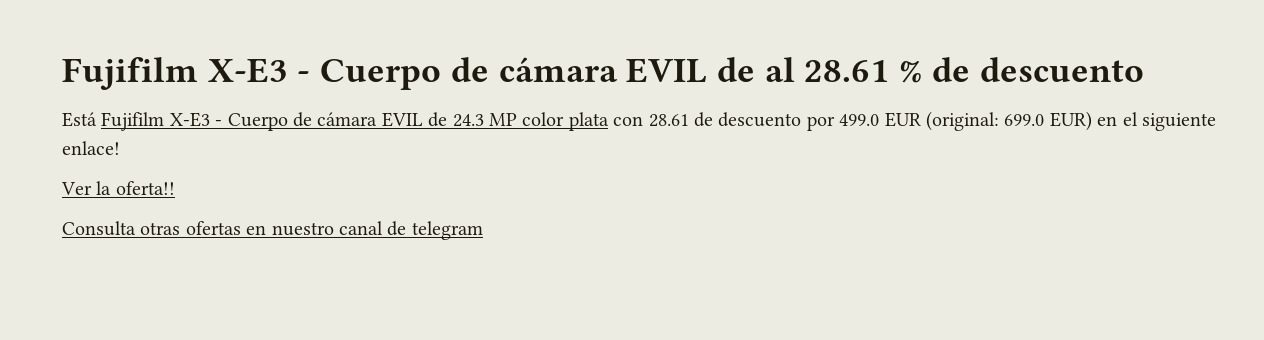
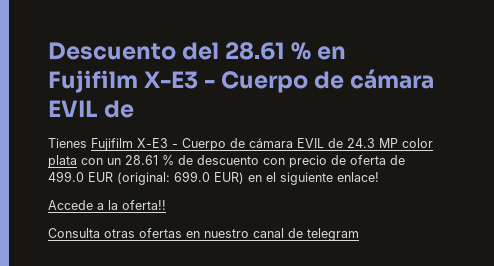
[62,57,1144,90] [62,112,97,127] Fujifilm X-E3 - Cuerpo de cámara EVIL de al 28.61 % de descuento // Está -> [48,42,347,60] [48,69,435,93] [48,100,135,118] [48,138,87,148] Descuento del 28.61 % en Fujifilm X-E3 - Cuerpo de cámara EVIL de // Tienes
[648,112,835,131] 28.61 de descuento por -> [107,155,405,168] un 28.61 % de descuento con precio de oferta de
[61,182,92,195] Ver -> [48,200,104,210] Accede a

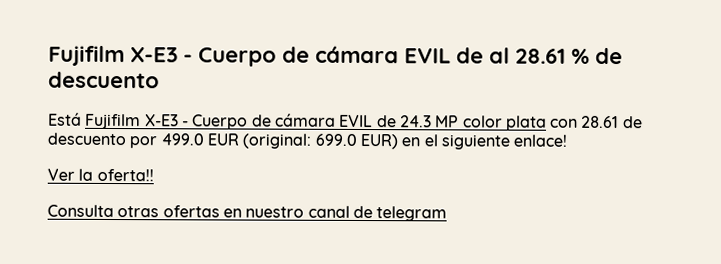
[48,42,347,60] [48,69,435,93] [48,100,135,118] [48,138,87,148] Descuento del 28.61 % en Fujifilm X-E3 - Cuerpo de cámara EVIL de // Tienes -> [48,45,623,67] [48,71,160,89] [48,112,82,126] Fujifilm X-E3 - Cuerpo de cámara EVIL de al 28.61 % de descuento // Está
[107,155,405,168] un 28.61 % de descuento con precio de oferta de -> [581,115,643,129] [47,132,158,149] 28.61 de descuento por
[48,200,104,210] Accede a -> [47,168,75,181] Ver

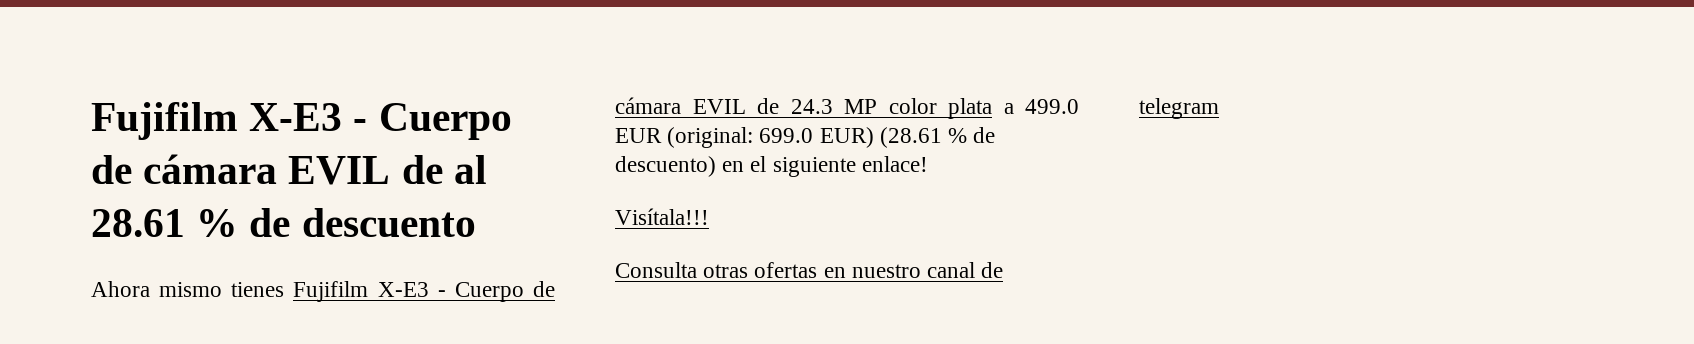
[48,112,82,126] Está -> [91,281,285,297] Ahora mismo tienes
[550,115,643,129] [47,132,158,149] con 28.61 de descuento por -> [1003,103,1014,114] a
(398, 141) none -> [879,127,996,148] [615,156,716,177] (28.61 % de descuento)
[47,168,154,182] Ver la oferta!! -> [615,208,709,225] Visítala!!!

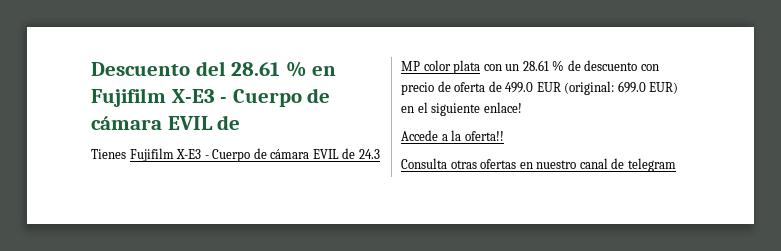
[91,102,512,140] [91,154,487,185] [91,208,476,237] [91,281,285,297] Fujifilm X-E3 - Cuerpo de cámara EVIL de al 28.61 % de descuento // Ahora mismo tienes -> [91,61,337,77] [91,88,331,107] [91,115,241,130] [91,149,126,159] Descuento del 28.61 % en Fujifilm X-E3 - Cuerpo de cámara EVIL de // Tienes
[1003,103,1014,114] a -> [483,60,659,71] [401,81,502,95] con un 28.61 % de descuento con precio de oferta de
[879,127,996,148] [615,156,716,177] (28.61 % de descuento) -> (679, 88) none
[615,208,709,225] Visítala!!! -> [401,130,504,141] Accede a la oferta!!

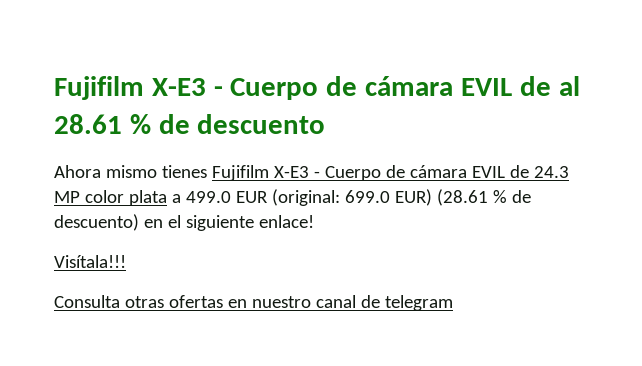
[91,61,337,77] [91,88,331,107] [91,115,241,130] [91,149,126,159] Descuento del 28.61 % en Fujifilm X-E3 - Cuerpo de cámara EVIL de // Tienes -> [54,76,580,100] [54,114,326,134] [54,165,207,178] Fujifilm X-E3 - Cuerpo de cámara EVIL de al 28.61 % de descuento // Ahora mismo tienes
[483,60,659,71] [401,81,502,95] con un 28.61 % de descuento con precio de oferta de -> [171,194,181,203] a
(679, 88) none -> [436,189,531,206] [54,214,139,231] (28.61 % de descuento)
[401,130,504,141] Accede a la oferta!! -> [54,255,126,268] Visítala!!!

